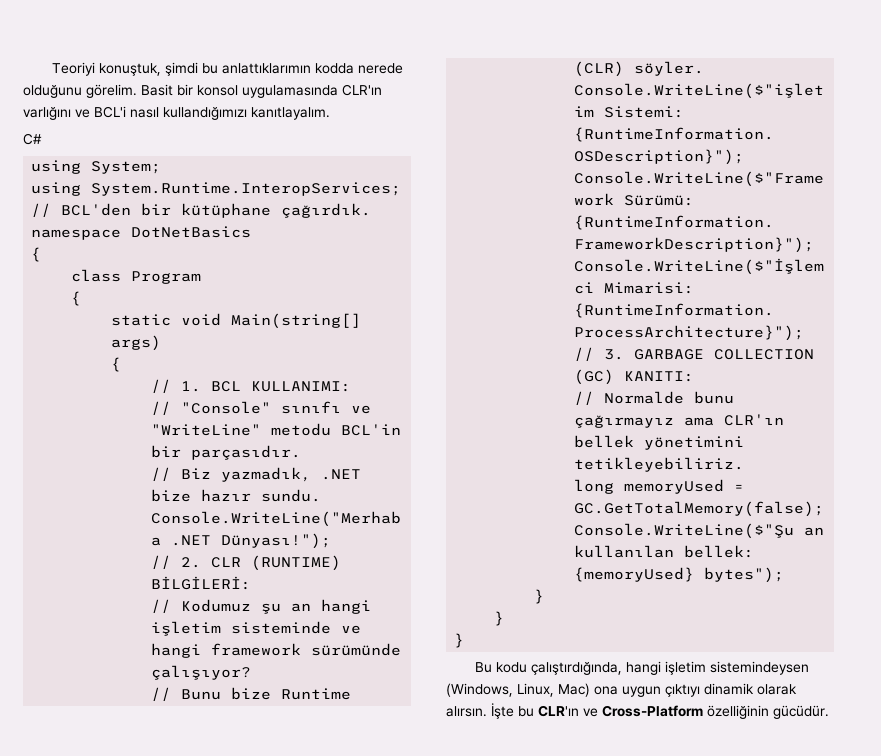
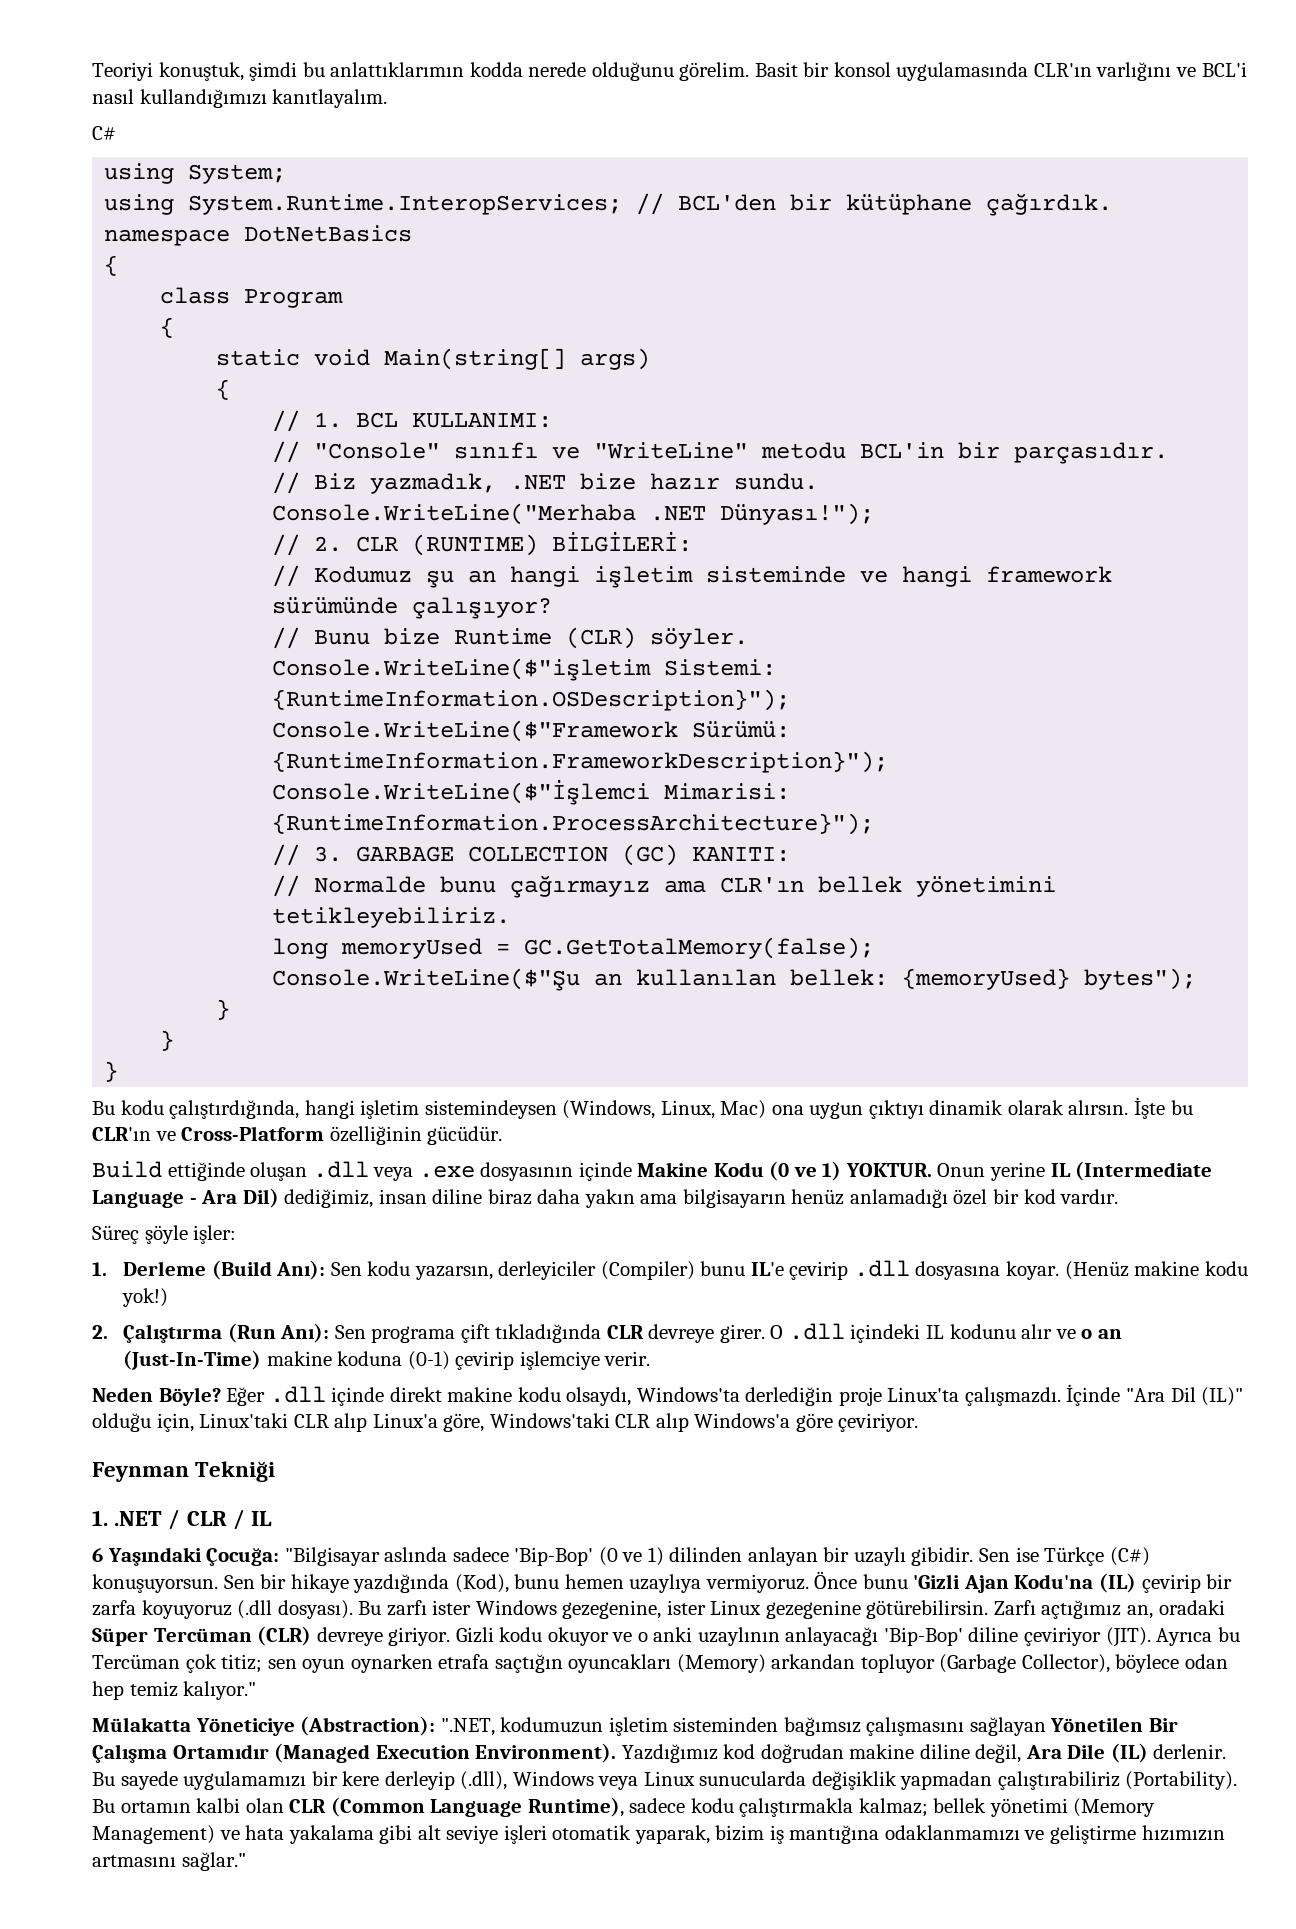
(829, 712) none -> [92,1161,1213,1181] [92,1188,1119,1208] [92,1225,237,1244] [92,1260,1248,1280] [122,1288,169,1307] [92,1323,1122,1343] [123,1350,651,1370] [92,1384,1244,1406] [92,1413,919,1432] [92,1461,276,1482] [92,1509,273,1530] [92,1547,1150,1566] [92,1571,1233,1593] [92,1600,1225,1619] [92,1626,1240,1647] [92,1654,1229,1673] [92,1681,257,1700] [92,1716,1178,1736] [92,1743,1227,1763] [92,1771,1238,1790] [92,1797,1156,1817] [92,1825,1225,1844] [92,1852,246,1871] // Build ettiğinde oluşan .dll veya .exe dosyasının içinde Makine Kodu (0 ve 1) YOKTUR. Onun yerine IL (Intermediate Language - Ara Dil) dediğimiz, insan diline biraz daha yakın ama bilgisayarın henüz anlamadığı özel bir kod vardır. // Süreç şöyle işler: // 1. Derleme (Build Anı): Sen kodu yazarsın, derleyiciler (Compiler) bunu IL'e çevirip .dll dosyasına koyar. (Henüz makine kodu yok!) // 2. Çalıştırma (Run Anı): Sen programa çift tıkladığında CLR devreye girer. O .dll içindeki IL kodunu alır ve o an (Just-In-Time) makine koduna (0-1) çevirip işlemciye verir. // Neden Böyle? Eğer .dll içinde direkt makine kodu olsaydı, Windows'ta derlediğin proje Linux'ta çalışmazdı. İçinde "Ara Dil (IL)" olduğu için, Linux'taki CLR alıp Linux'a göre, Windows'taki CLR alıp Windows'a göre çeviriyor. // Feynman Tekniği // 1. .NET / CLR / IL // 6 Yaşındaki Çocuğa: "Bilgisayar aslında sadece 'Bip-Bop' (0 ve 1) dilinden anlayan bir uzaylı gibidir. Sen ise Türkçe (C#) konuşuyorsun. Sen bir hikaye yazdığında (Kod), bunu hemen uzaylıya vermiyoruz. Önce bunu 'Gizli Ajan Kodu'na (IL) çevirip bir zarfa koyuyoruz (.dll dosyası). Bu zarfı ister Windows gezegenine, ister Linux gezegenine götürebilirsin. Zarfı açtığımız an, oradaki Süper Tercüman (CLR) devreye giriyor. Gizli kodu okuyor ve o anki uzaylının anlayacağı 'Bip-Bop' diline çeviriyor (JIT). Ayrıca bu Tercüman çok titiz; sen oyun oynarken etrafa saçtığın oyuncakları (Memory) arkandan topluyor (Garbage Collector), böylece odan hep temiz kalıyor." // Mülakatta Yöneticiye (Abstraction): ".NET, kodumuzun işletim sisteminden bağımsız çalışmasını sağlayan Yönetilen Bir Çalışma Ortamıdır (Managed Execution Environment). Yazdığımız kod doğrudan makine diline değil, Ara Dile (IL) derlenir. Bu sayede uygulamamızı bir kere derleyip (.dll), Windows veya Linux sunucularda değişiklik yapmadan çalıştırabiliriz (Portability). Bu ortamın kalbi olan CLR (Common Language Runtime), sadece kodu çalıştırmakla kalmaz; bellek yönetimi (Memory Management) ve hata yakalama gibi alt seviye işleri otomatik yaparak, bizim iş mantığına odaklanmamızı ve geliştirme hızımızın artmasını sağlar."

